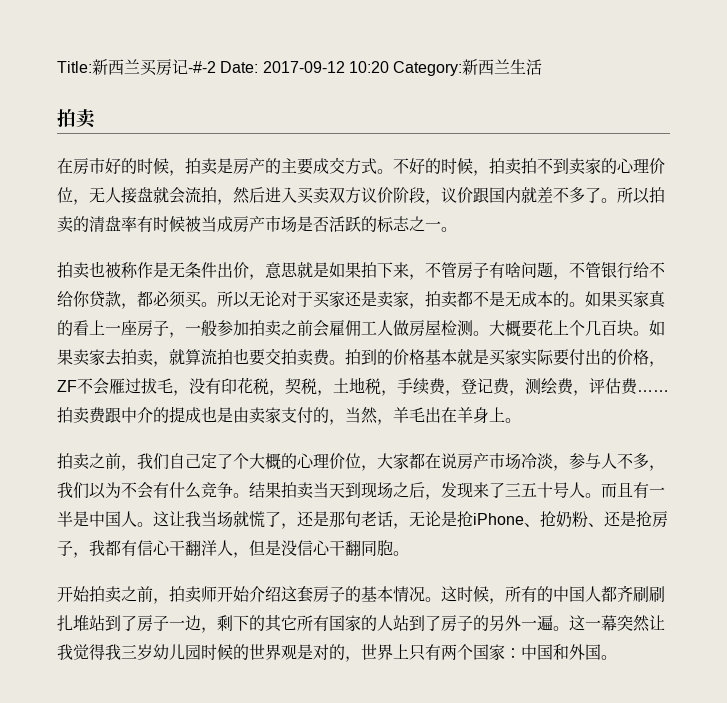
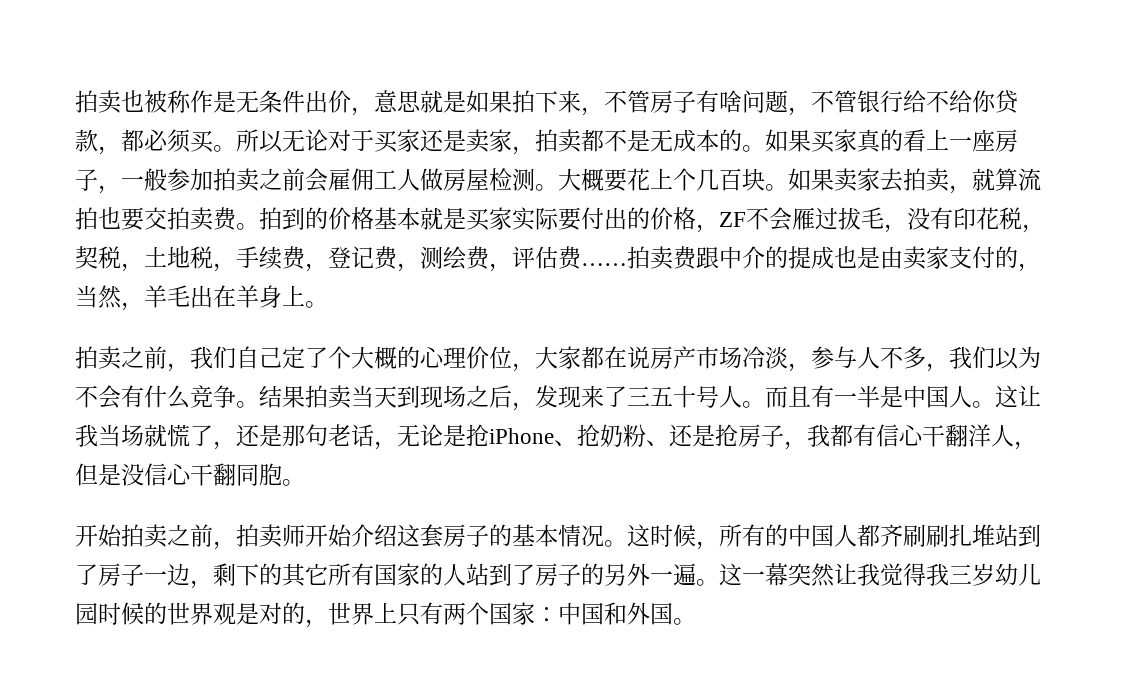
[57,59,543,76] [57,109,95,128] [57,157,665,176] [57,187,665,205] [57,216,457,233] Title:新西兰买房记-#-2 Date: 2017-09-12 10:20 Category:新西兰生活 // 拍卖 // 在房市好的时候，拍卖是房产的主要成交方式。不好的时候，拍卖拍不到卖家的心理价位，无人接盘就会流拍，然后进入买卖双方议价阶段，议价跟国内就差不多了。所以拍卖的清盘率有时候被当成房产市场是否活跃的标志之一。 // -> (75, 101) none

